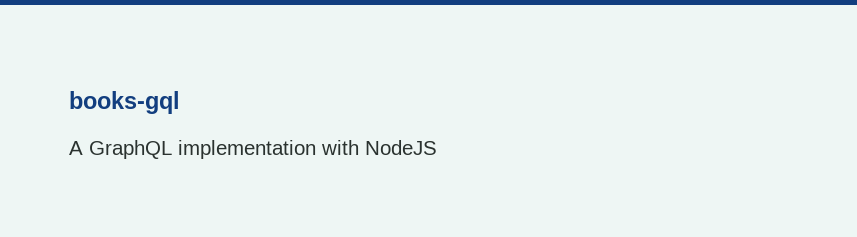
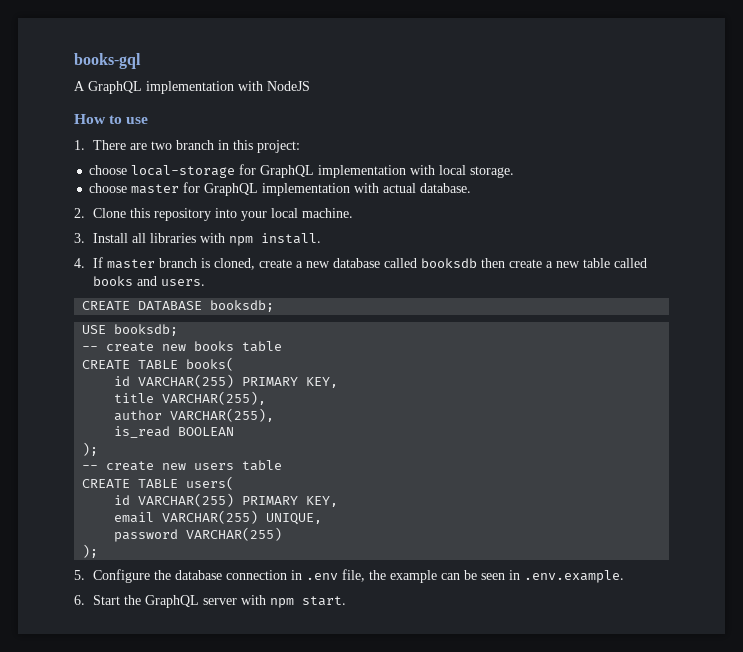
(437, 147) none -> [74,114,149,124] [74,140,300,153] [89,164,515,178] [89,182,472,196] [74,208,353,221] [74,233,321,246] [74,257,647,270] [92,276,205,286] [82,300,275,312] [82,324,179,336] [82,341,283,352] [82,357,235,371] [114,374,339,388] [114,391,267,405] [114,408,275,422] [114,426,235,438] [82,442,99,456] [82,460,283,471] [82,476,235,490] [114,493,339,507] [114,510,323,525] [114,527,283,542] [82,544,99,558] [74,569,624,583] [74,595,346,608] // How to use // 1. There are two branch in this project: // choose local-storage for GraphQL implementation with local storage. // choose master for GraphQL implementation with actual database. // 2. Clone this repository into your local machine. // 3. Install all libraries with npm install. // 4. If master branch is cloned, create a new database called booksdb then create a new table called books and users. // CREATE DATABASE booksdb; // USE booksdb; // -- create new books table // CREATE TABLE books( // id VARCHAR(255) PRIMARY KEY, // title VARCHAR(255), // author VARCHAR(255), // is_read BOOLEAN // ); // -- create new users table // CREATE TABLE users( // id VARCHAR(255) PRIMARY KEY, // email VARCHAR(255) UNIQUE, // password VARCHAR(255) // ); // 5. Configure the database connection in .env file, the example can be seen in .env.example. // 6. Start the GraphQL server with npm start.

